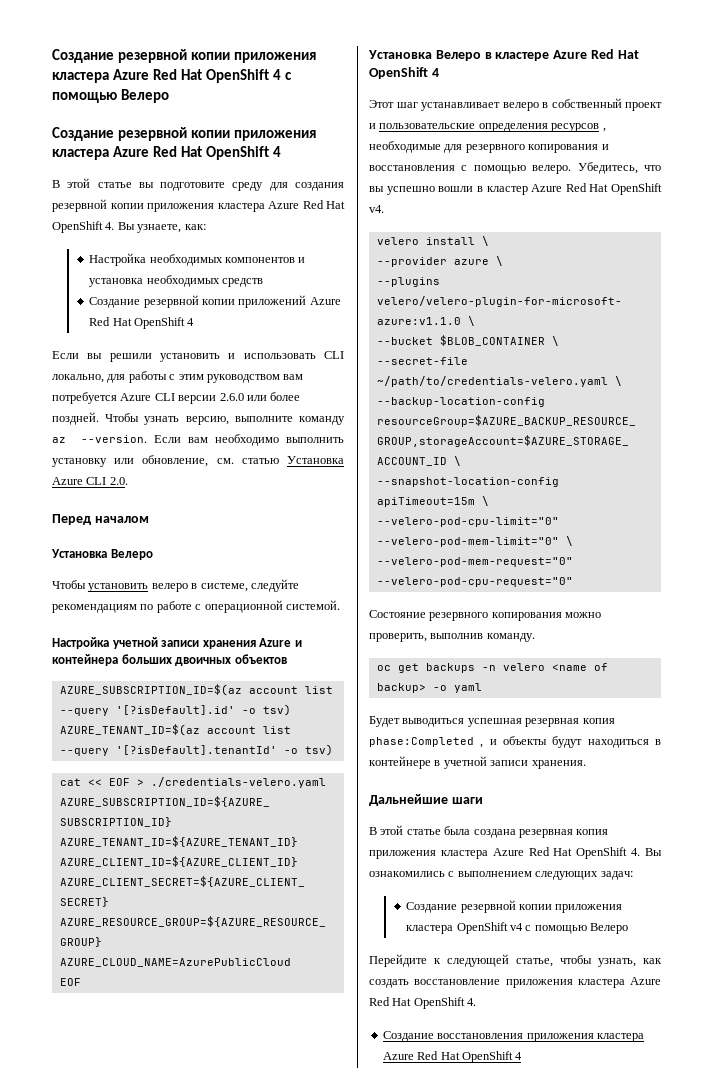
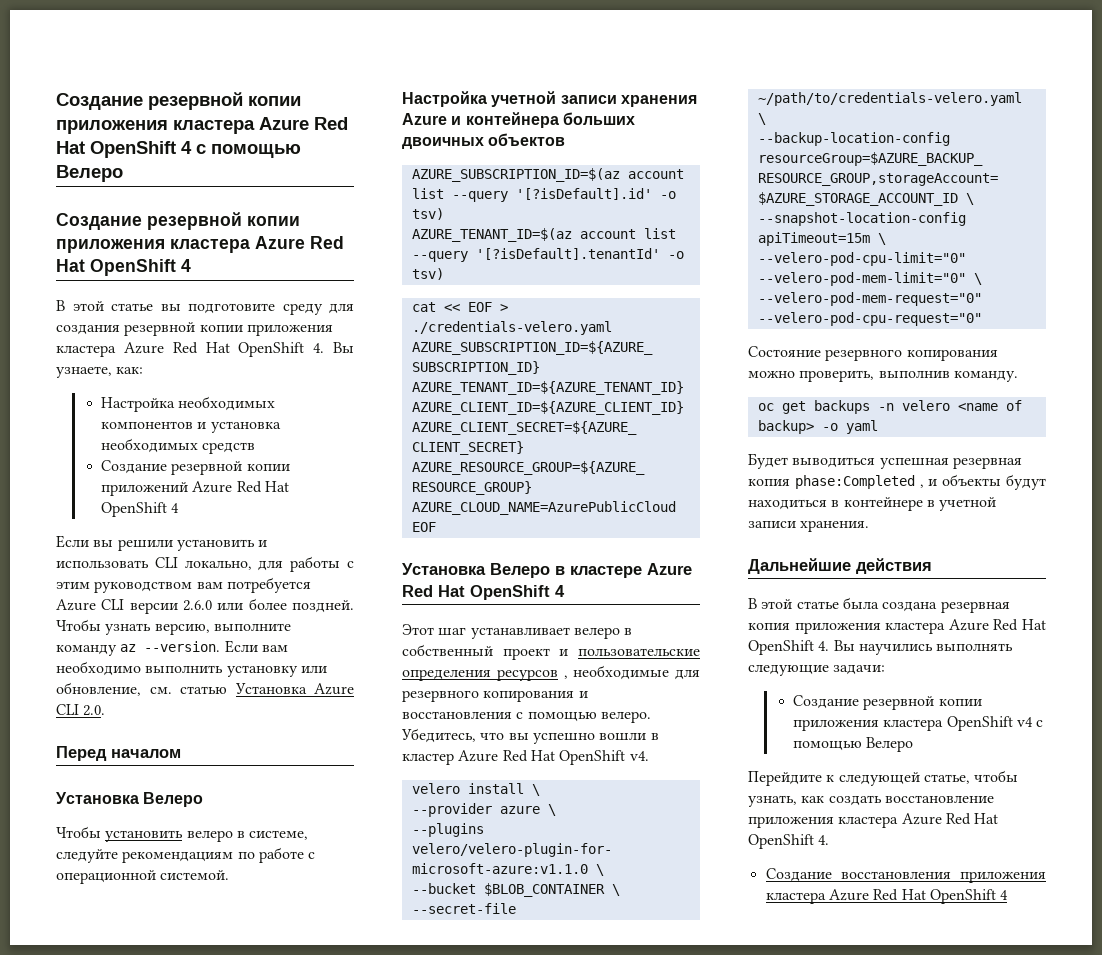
[451,797,483,804] шаги -> [856,558,932,574] действия
[369,871,633,880] ознакомились с выполнением следующих задач: -> [858,643,1014,655] [748,664,886,676] научились выполнять следующие задачи:

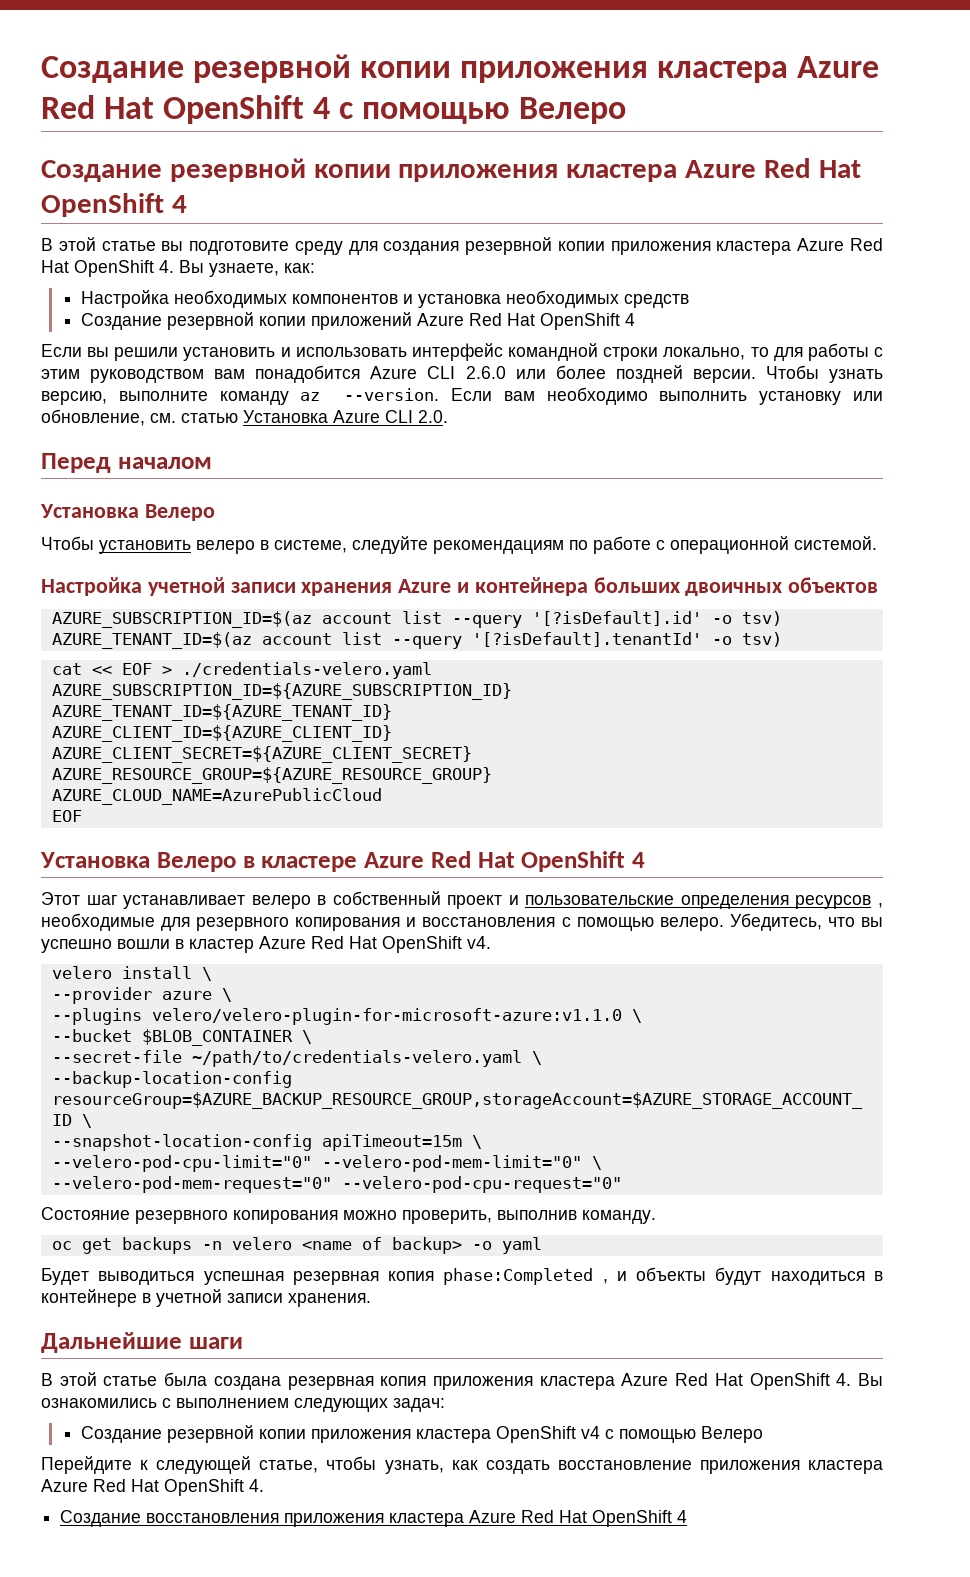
[154,557,252,570] CLI локально, -> [411,343,769,361] интерфейс командной строки локально, то
[226,577,311,593] [56,599,178,614] потребуется Azure CLI версии -> [255,365,456,383] понадобится Azure CLI
[292,600,354,613] поздней. -> [615,365,756,383] поздней версии.
[856,558,932,574] действия -> [188,1337,243,1349] шаги
[858,643,1014,655] [748,664,886,676] научились выполнять следующие задачи: -> [41,1398,445,1412] ознакомились с выполнением следующих задач:

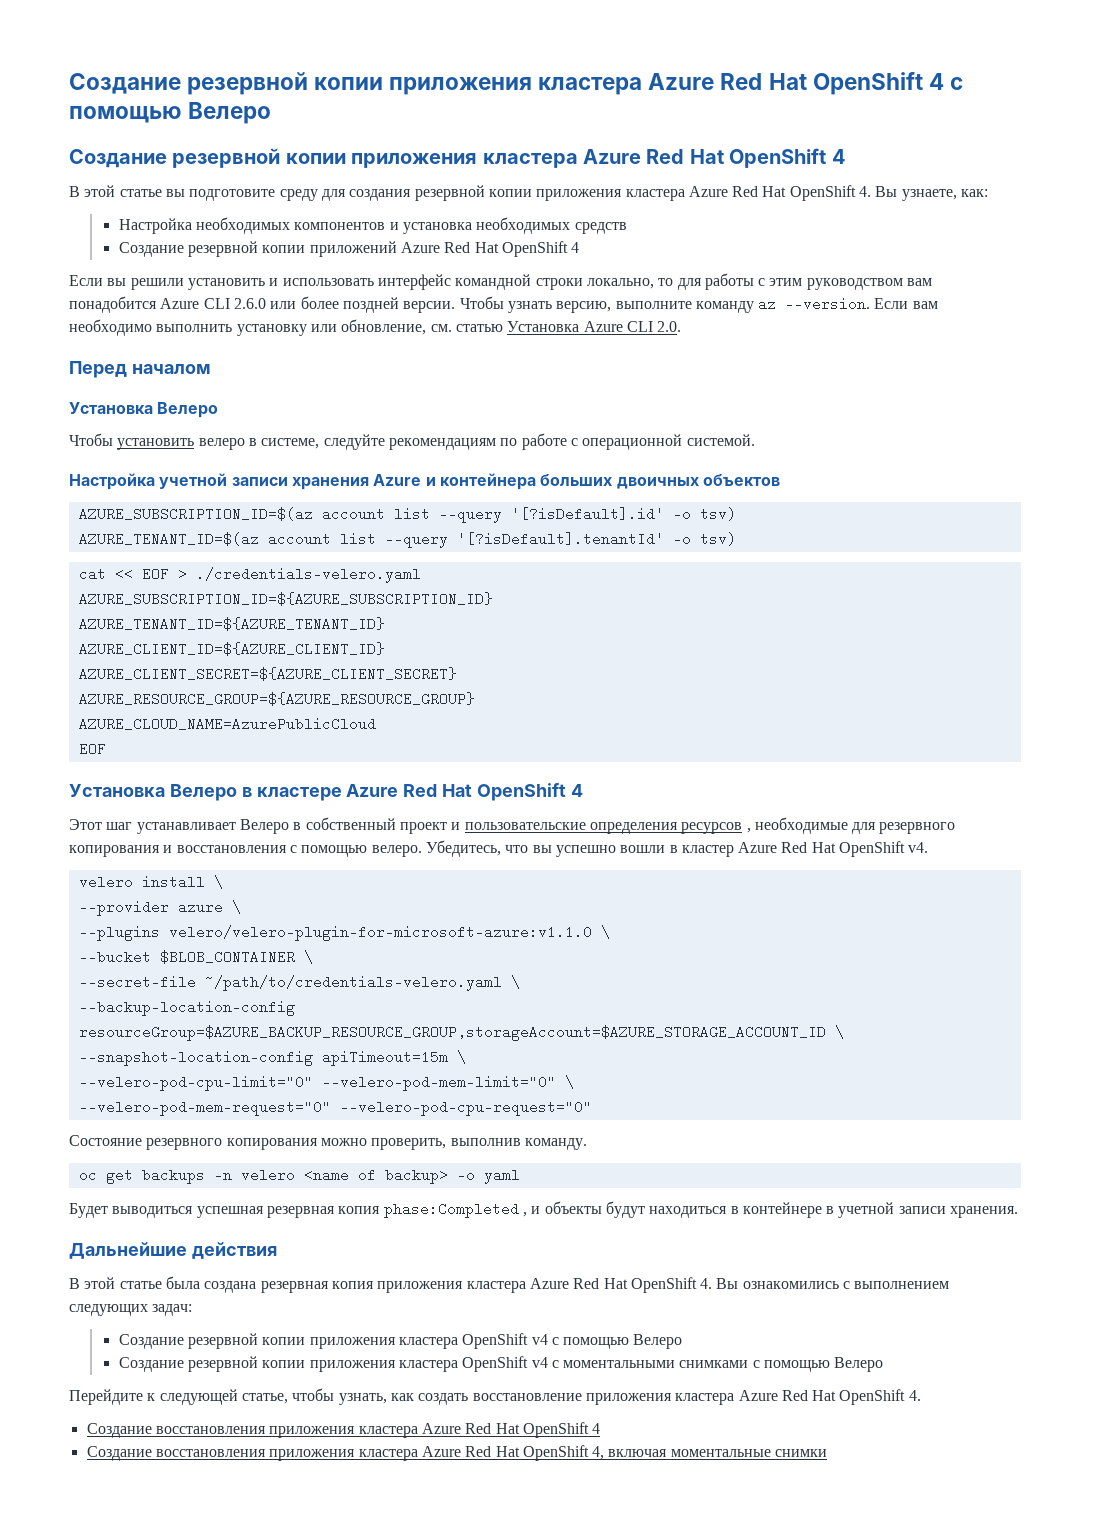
[251,895,311,909] велеро -> [239,819,289,834] Велеро
[188,1337,243,1349] шаги -> [191,1242,277,1259] действия
(763, 1434) none -> [118,1356,884,1372] // Создание резервной копии приложения кластера OpenShift v4 с моментальными снимками с помощью Велеро
(688, 1516) none -> [86,1445,828,1461] // Создание восстановления приложения кластера Azure Red Hat OpenShift 4, включая моментальные снимки

